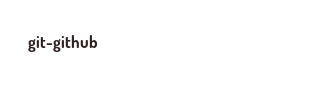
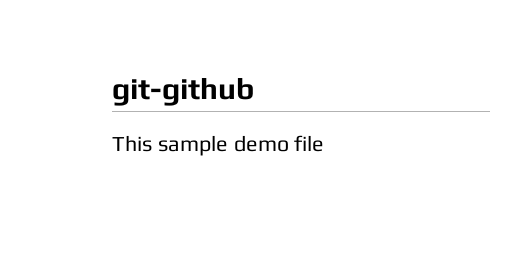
(98, 43) none -> [112,135,325,156] // This sample demo file

